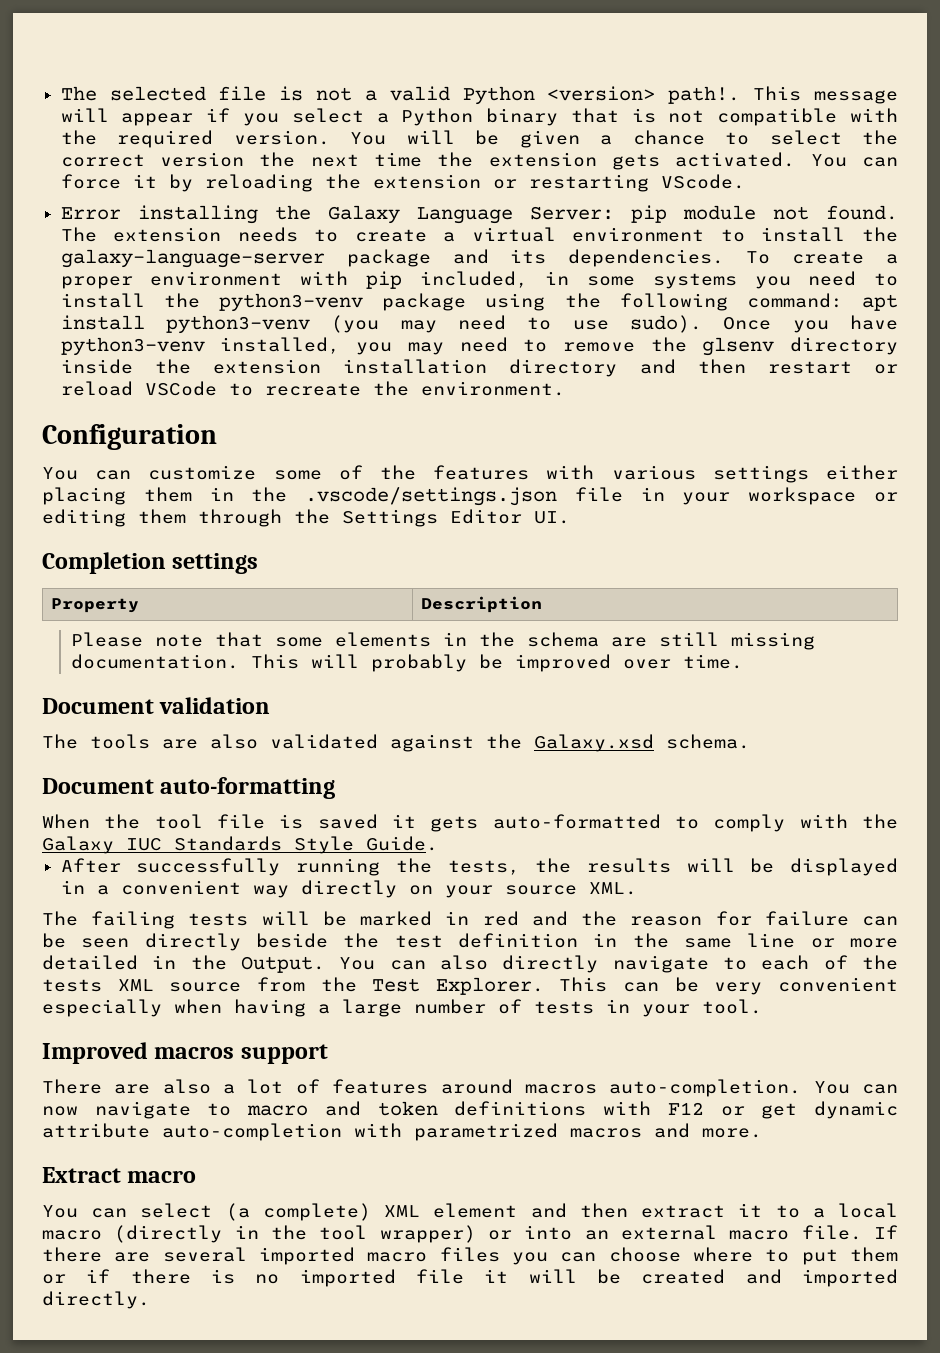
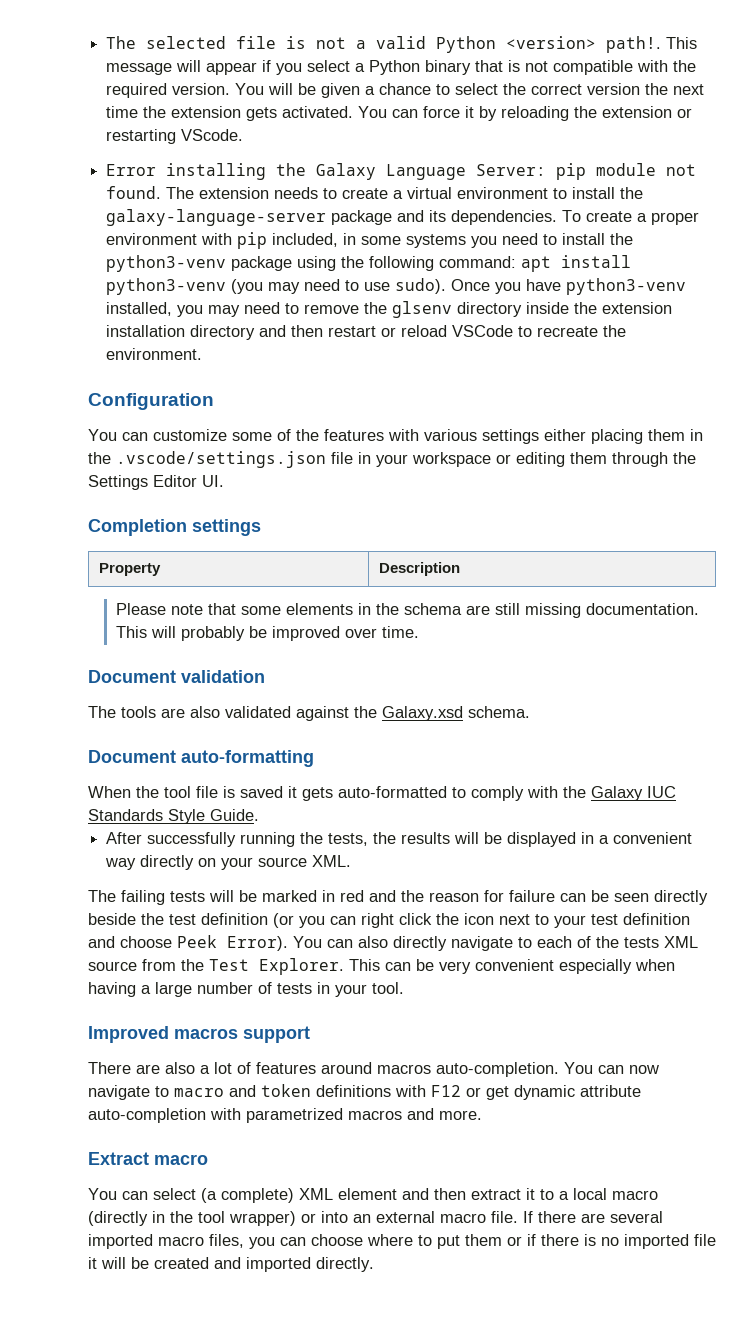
[593,933,899,948] [42,955,325,973] in the same line or more detailed in the Output. -> [273,913,690,928] [88,935,288,951] (or you can right click the icon next to your test definition and choose Peek Error).
[439,1247,500,1262] files -> [209,1234,244,1248] files,

